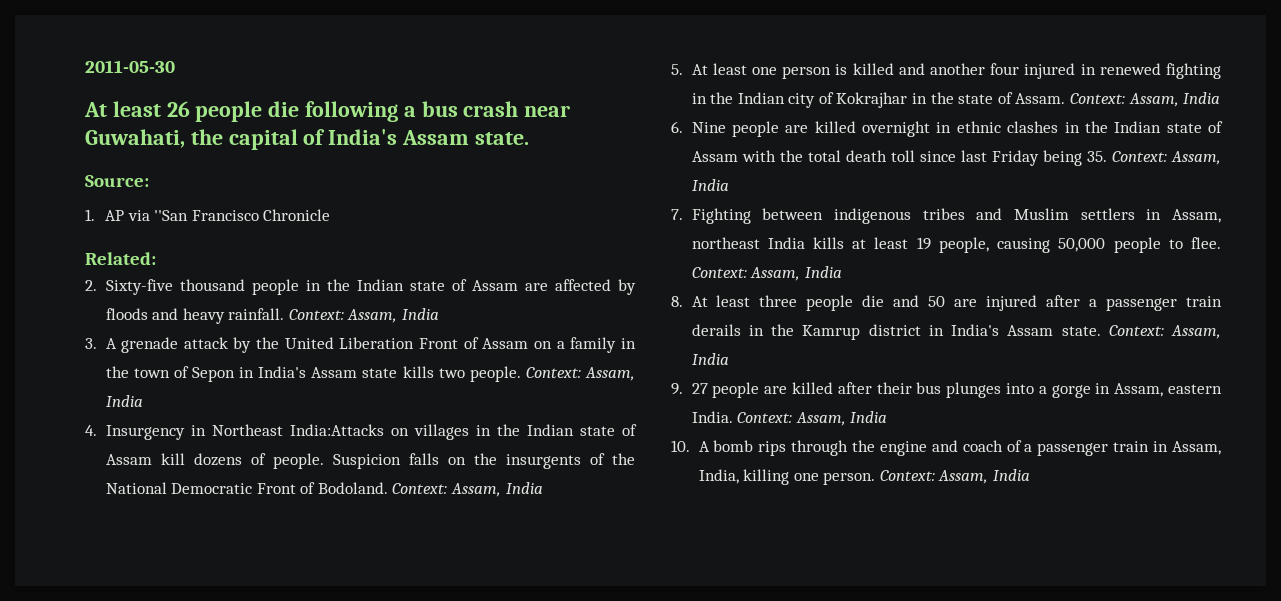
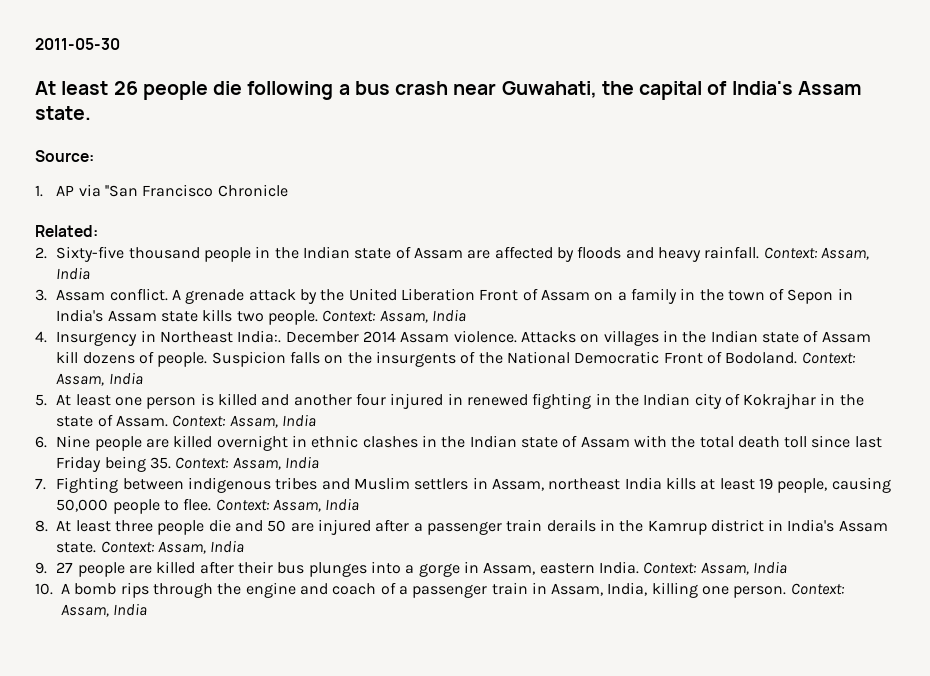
(97, 343) none -> [56,288,168,301] Assam conflict.
[289,424,384,436] India:Attacks -> [237,330,576,343] India:. December 2014 Assam violence. Attacks

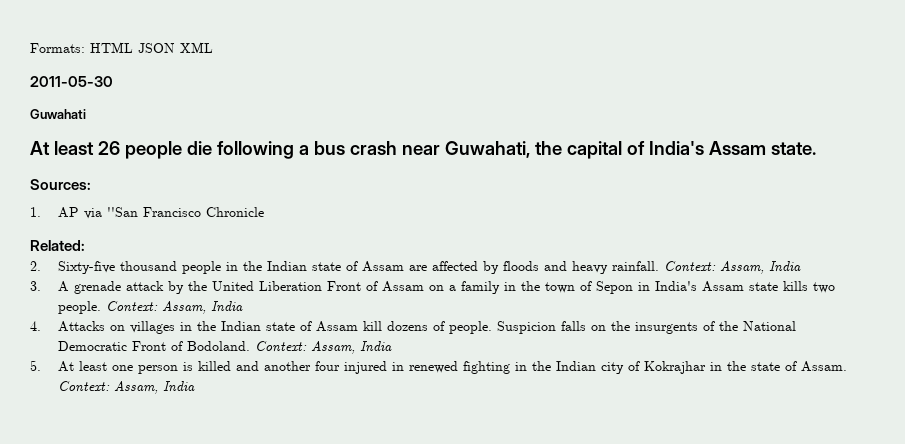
(35, 44) none -> [30,42,213,53] Formats: HTML JSON XML //
(120, 44) none -> [30,109,86,119] // Guwahati
[35,150,94,162] Source: -> [30,179,91,190] Sources:
[56,288,168,301] Assam conflict. -> (41, 286) none
[56,330,517,346] Insurgency in Northeast India:. December 2014 Assam violence. -> (41, 326) none
[35,435,882,451] [56,456,320,472] [35,477,891,493] [56,498,360,514] [35,519,888,535] [56,540,245,554] [35,561,787,577] [35,582,845,598] [61,603,148,617] // 6. Nine people are killed overnight in ethnic clashes in the Indian state of Assam with the total death toll since last Friday being 35. Context: Assam, India // 7. Fighting between indigenous tribes and Muslim settlers in Assam, northeast India kills at least 19 people, causing 50,000 people to flee. Context: Assam, India // 8. At least three people die and 50 are injured after a passenger train derails in the Kamrup district in India's Assam state. Context: Assam, India // 9. 27 people are killed after their bus plunges into a gorge in Assam, eastern India. Context: Assam, India // 10. A bomb rips through the engine and coach of a passenger train in Assam, India, killing one person. Context: Assam, India -> (195, 386) none

